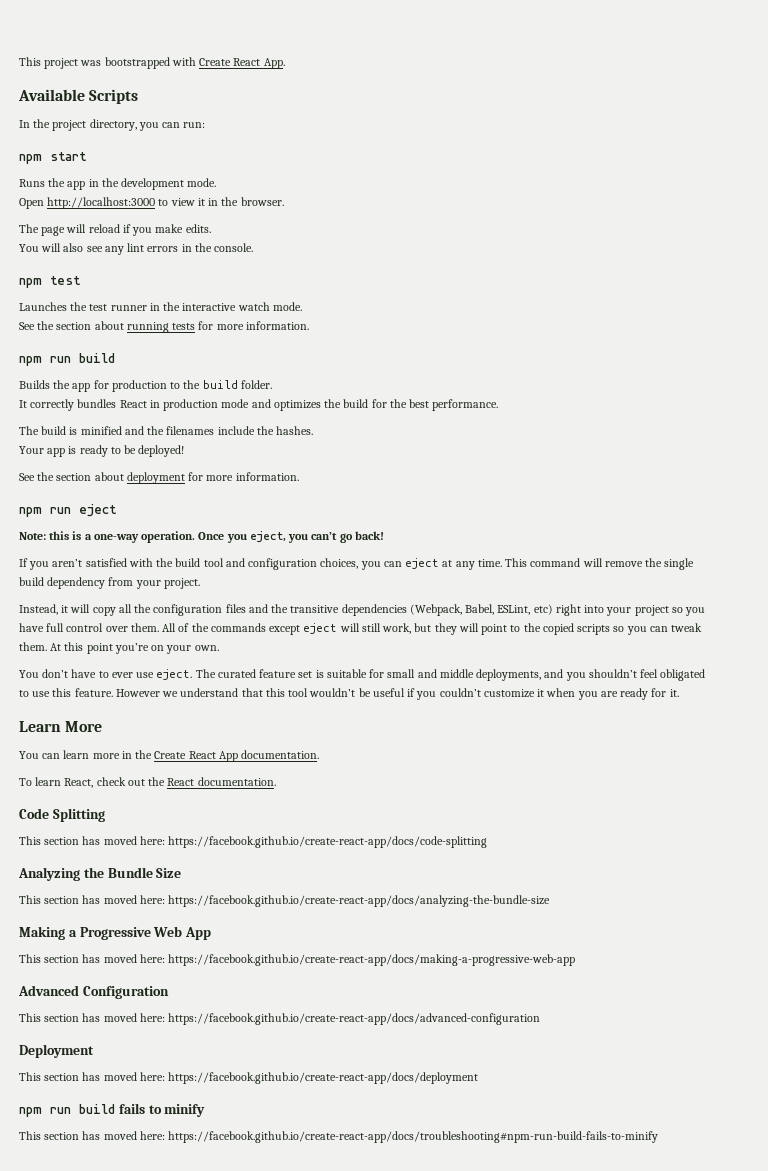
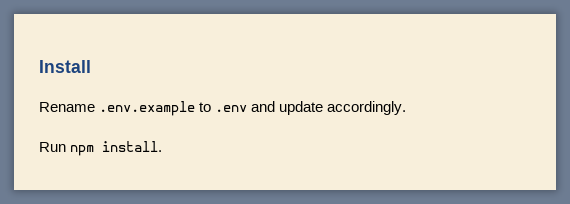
[19,57,285,69] [18,89,139,104] [19,119,206,131] [19,152,87,164] [19,178,217,190] [19,197,284,209] [19,224,211,236] [19,243,254,255] [19,276,81,288] [19,302,302,311] [19,321,309,333] [19,353,115,366] [19,380,272,392] [19,399,499,411] [19,426,314,435] [19,445,185,457] [19,472,299,484] [19,504,117,517] [19,531,384,543] [19,558,695,570] [19,577,200,589] [19,604,706,616] [19,623,703,635] [19,642,219,654] [19,669,706,681] [19,688,679,700] [19,721,103,732] [19,750,320,762] [19,777,276,788] [19,808,105,822] [19,836,488,848] [18,867,182,881] [19,895,551,907] [19,926,212,940] [19,954,576,966] [18,985,169,999] [19,1013,541,1025] [19,1044,94,1058] [19,1072,479,1084] [19,1103,206,1117] [19,1131,659,1143] This project was bootstrapped with Create React App. // Available Scripts // In the project directory, you can run: // npm start // Runs the app in the development mode. // Open http://localhost:3000 to view it in the browser. // The page will reload if you make edits. // You will also see any lint errors in the console. // npm test // Launches the test runner in the interactive watch mode. // See the section about running tests for more information. // npm run build // Builds the app for production to the build folder. // It correctly bundles React in production mode and optimizes the build for the best performance. // The build is minified and the filenames include the hashes. // Your app is ready to be deployed! // See the section about deployment for more information. // npm run eject // Note: this is a one-way operation. Once you eject, you can’t go back! // If you aren’t satisfied with the build tool and configuration choices, you can eject at any time. This command will remove the single build dependency from your project. // Instead, it will copy all the configuration files and the transitive dependencies (Webpack, Babel, ESLint, etc) right into your project so you have full control over them. All of the commands except eject will still work, but they will point to the copied scripts so you can tweak them. At this point you’re on your own. // You don’t have to ever use eject. The curated feature set is suitable for small and middle deployments, and you shouldn’t feel obligated to use this feature. However we understand that this tool wouldn’t be useful if you couldn’t customize it when you are ready for it. // Learn More // You can learn more in the Create React App documentation. // To learn React, check out the React documentation. // Code Splitting // This section has moved here: https://facebook.github.io/create-react-app/docs/code-splitting // Analyzing the Bundle Size // This section has moved here: https://facebook.github.io/create-react-app/docs/analyzing-the-bundle-size // Making a Progressive Web App // This section has moved here: https://facebook.github.io/create-react-app/docs/making-a-progressive-web-app // Advanced Configuration // This section has moved here: https://facebook.github.io/create-react-app/docs/advanced-configuration // Deployment // This section has moved here: https://facebook.github.io/create-react-app/docs/deployment // npm run build fails to minify // This section has moved here: https://facebook.github.io/create-react-app/docs/troubleshooting#npm-run-build-fails-to-minify -> [39,60,91,73] [39,101,407,116] [39,141,163,156] Install // Rename .env.example to .env and update accordingly. // Run npm install.

